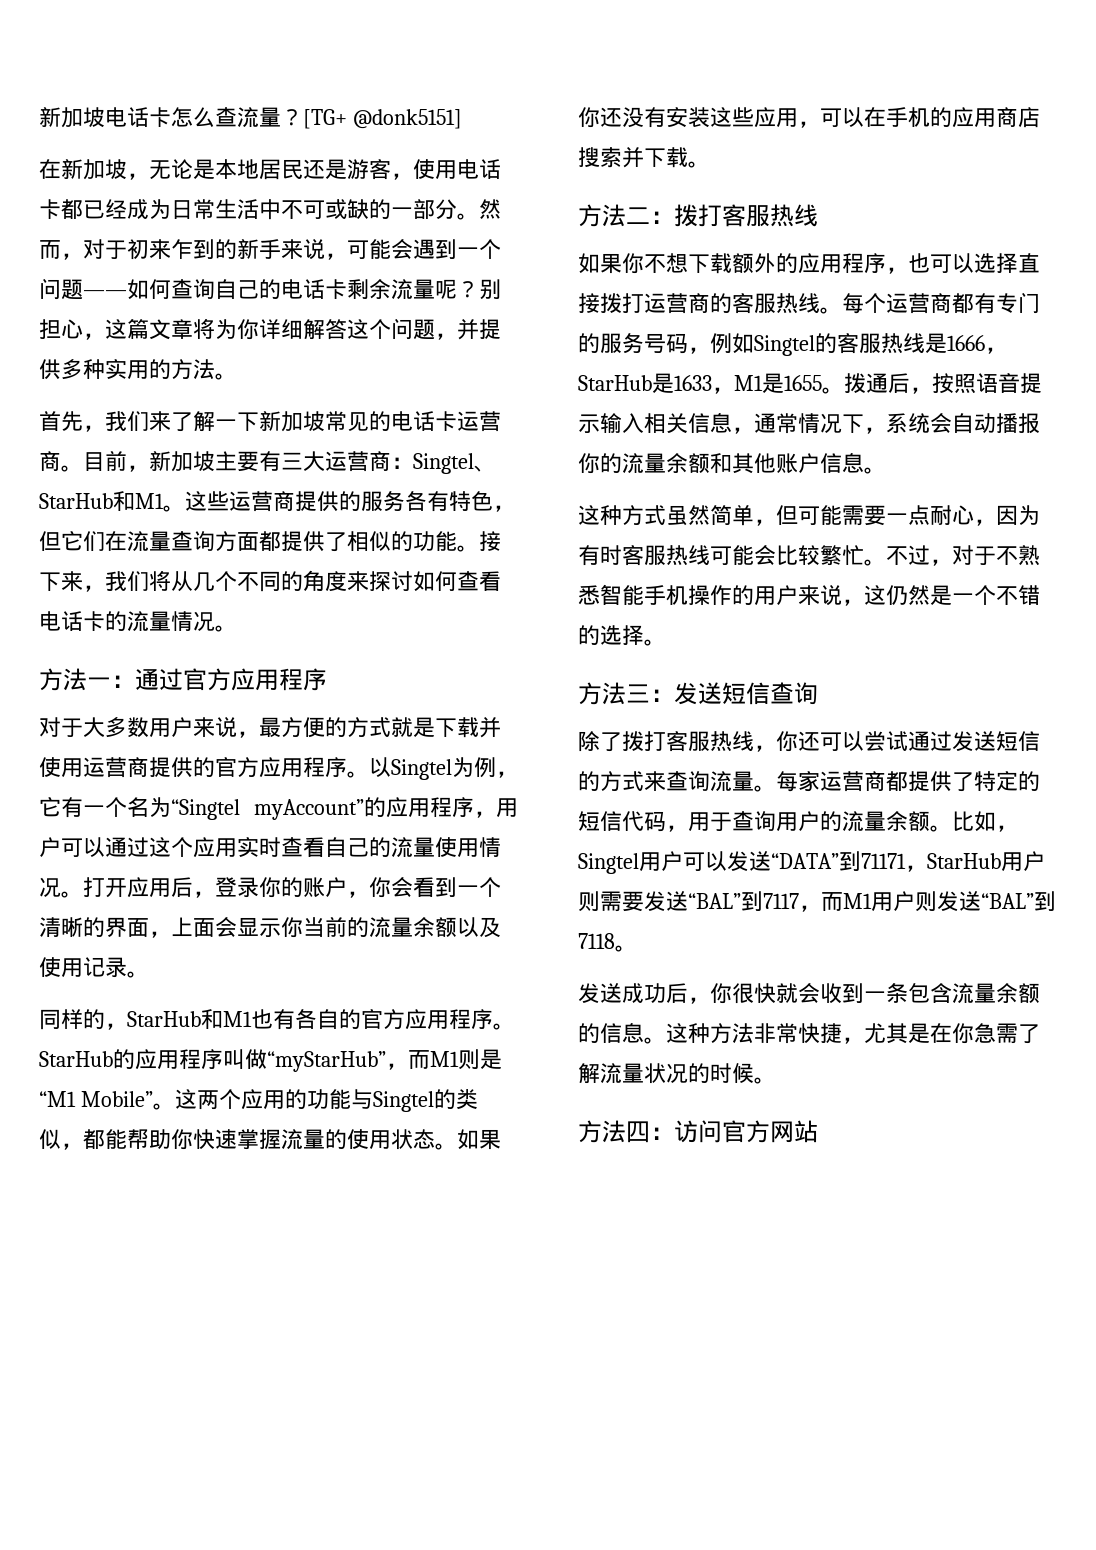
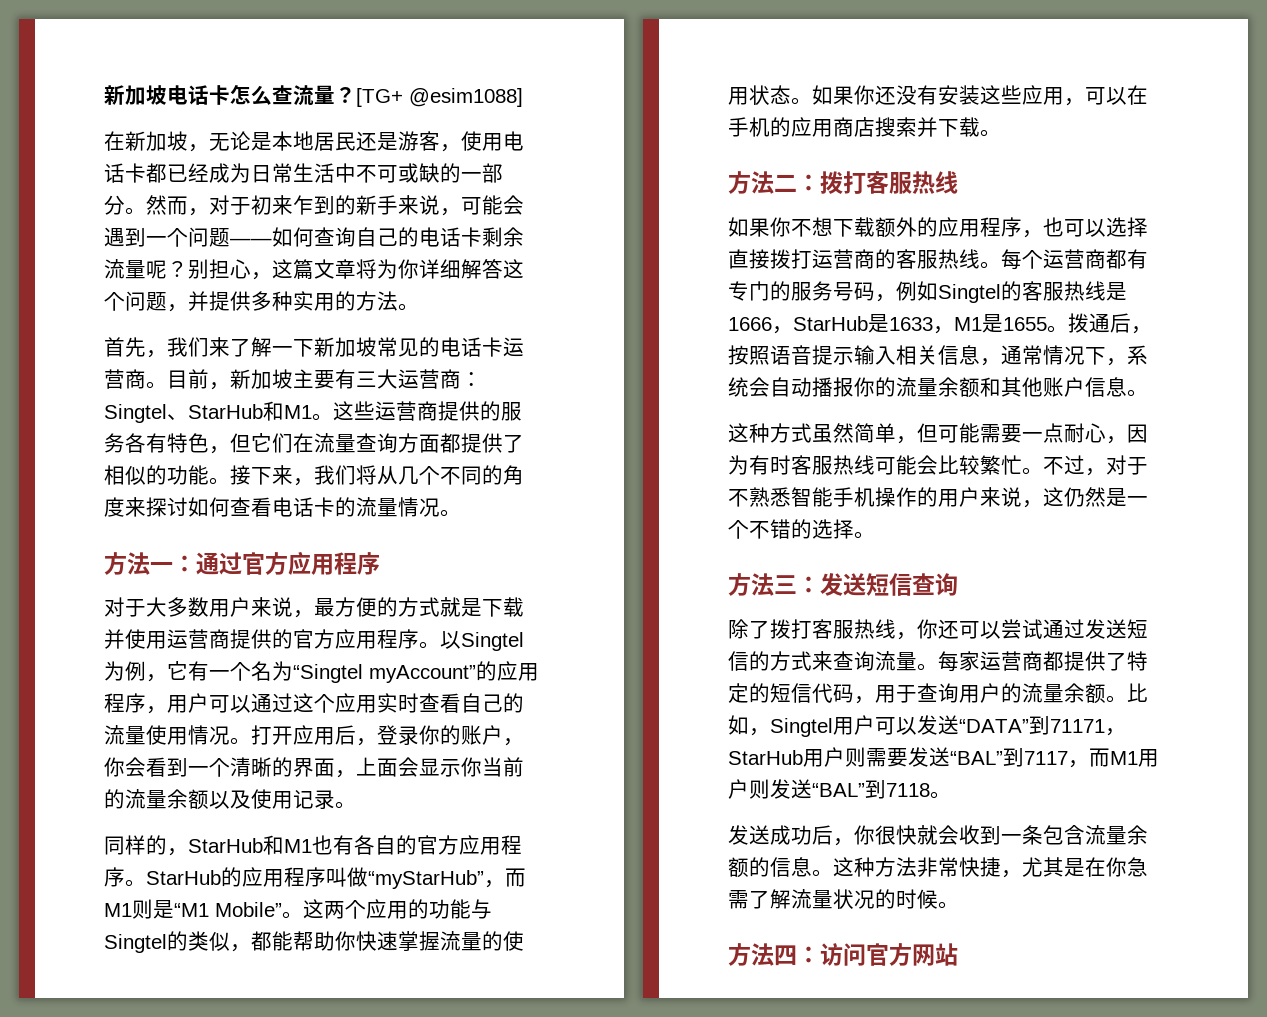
[352,109,462,129] @donk5151] -> [409,88,523,107] @esim1088]

